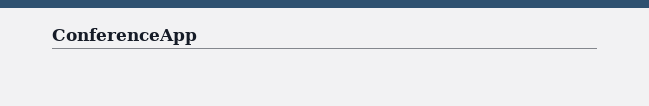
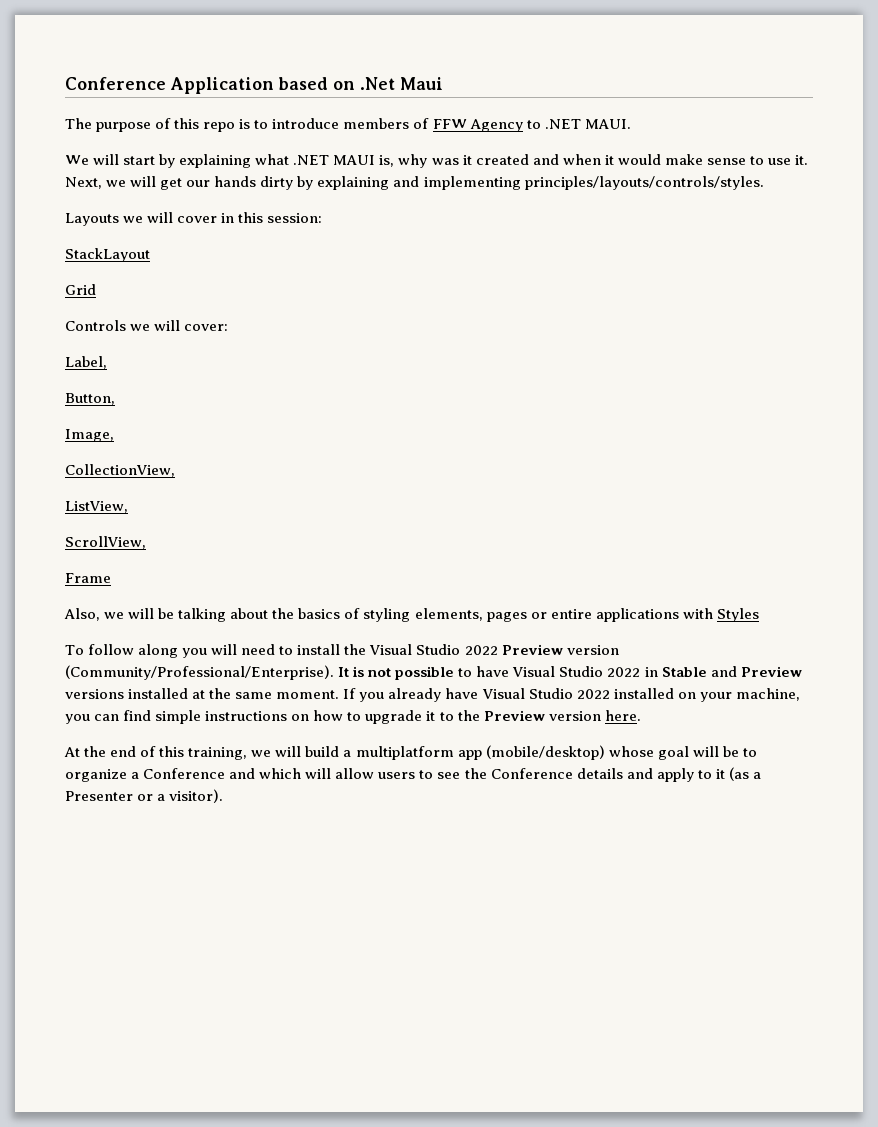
[52,28,197,45] ConferenceApp -> [65,77,443,94] [65,118,631,132] [65,154,809,168] [65,176,764,190] [65,212,323,226] [65,248,150,262] [65,284,96,295] [65,320,229,331] [65,356,107,369] [65,393,115,405] [65,429,114,442] [65,464,175,477] [65,501,128,513] [65,536,146,549] [65,573,111,583] [64,608,759,622] [65,644,619,658] [65,665,802,680] [65,688,800,702] [65,710,641,724] [64,745,757,760] [65,767,761,782] [65,789,224,803] Conference Application based on .Net Maui // The purpose of this repo is to introduce members of FFW Agency to .NET MAUI. // We will start by explaining what .NET MAUI is, why was it created and when it would make sense to use it. Next, we will get our hands dirty by explaining and implementing principles/layouts/controls/styles. // Layouts we will cover in this session: // StackLayout // Grid // Controls we will cover: // Label, // Button, // Image, // CollectionView, // ListView, // ScrollView, // Frame // Also, we will be talking about the basics of styling elements, pages or entire applications with Styles // To follow along you will need to install the Visual Studio 2022 Preview version (Community/Professional/Enterprise). It is not possible to have Visual Studio 2022 in Stable and Preview versions installed at the same moment. If you already have Visual Studio 2022 installed on your machine, you can find simple instructions on how to upgrade it to the Preview version here. // At the end of this training, we will build a multiplatform app (mobile/desktop) whose goal will be to organize a Conference and which will allow users to see the Conference details and apply to it (as a Presenter or a visitor).

